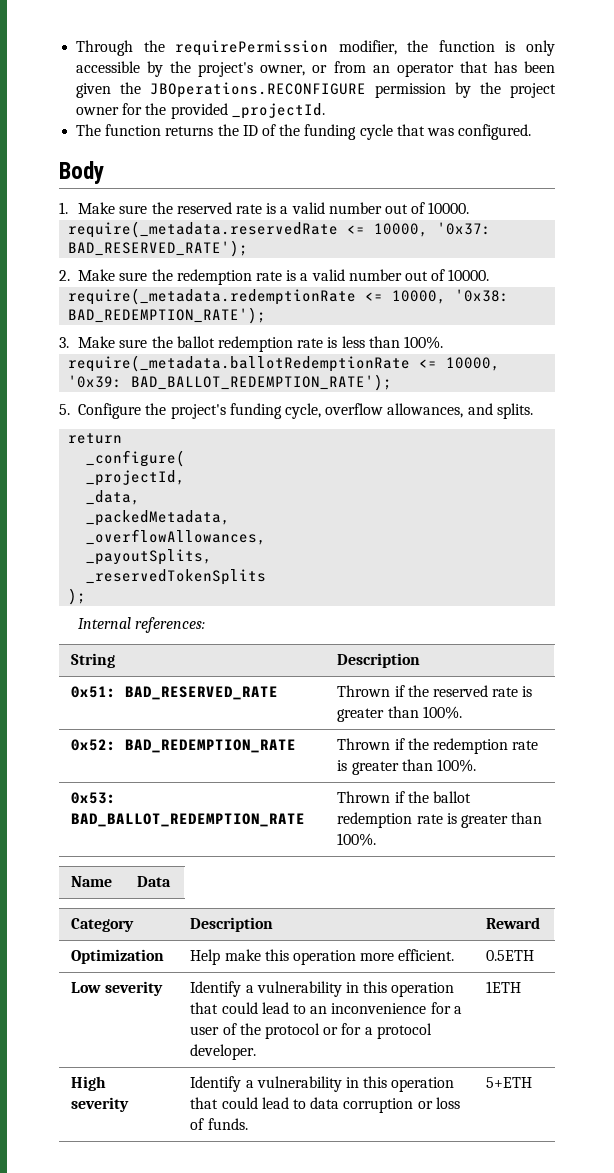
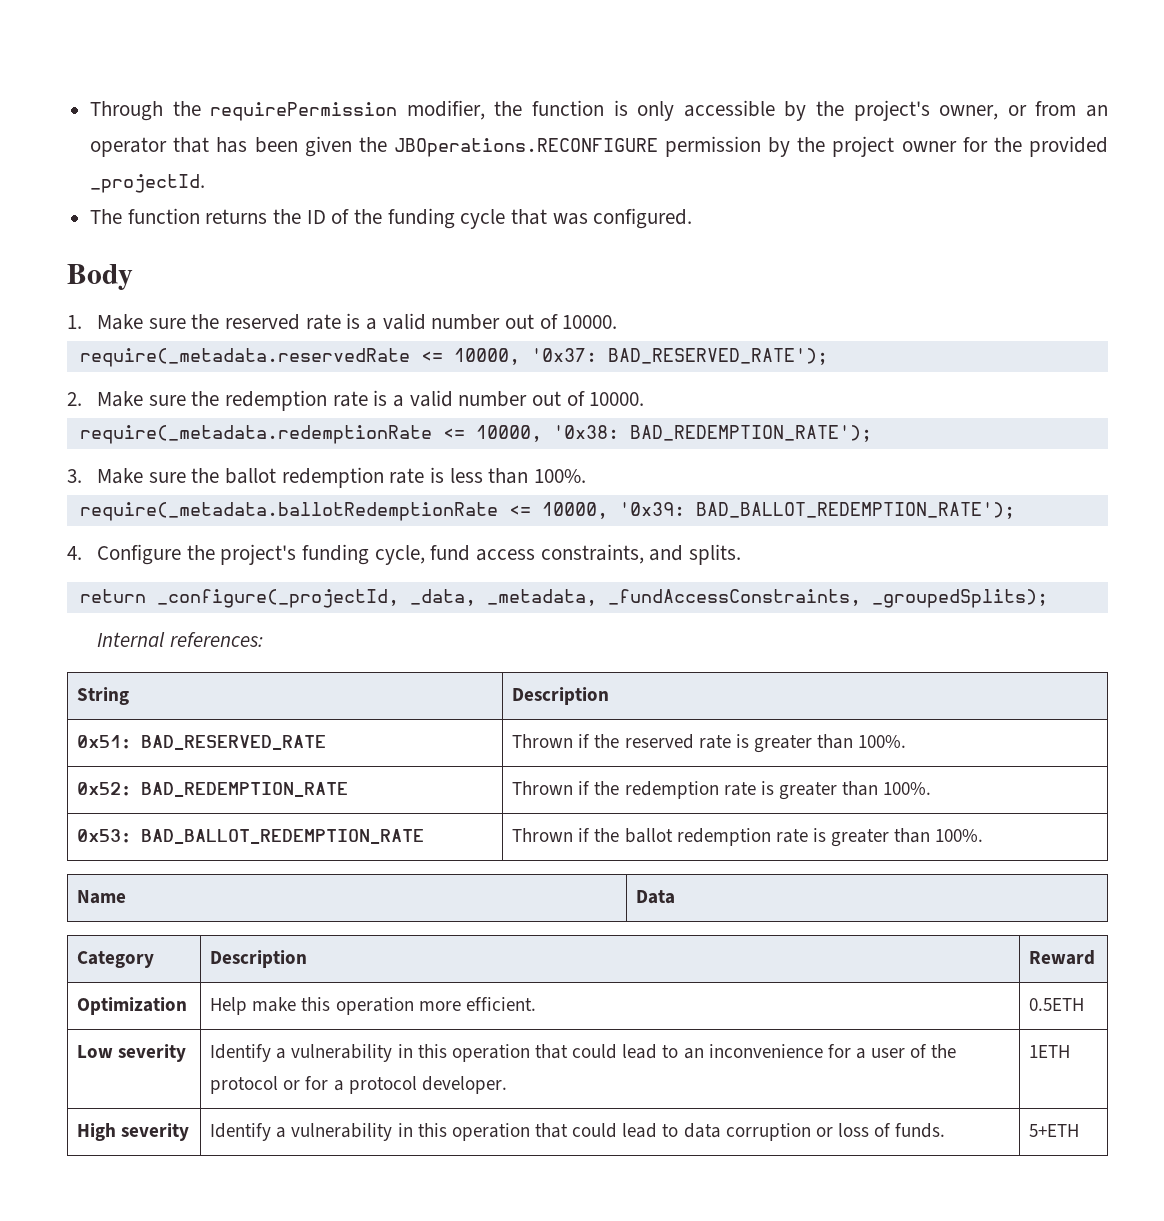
[59,404,70,415] 5. -> [67,546,82,560] 4.
[325,403,464,418] overflow allowances, -> [430,544,644,564] fund access constraints,
[86,450,186,467] [86,470,186,486] // _configure( // _projectId, // -> [156,589,399,608] _configure(_projectId,
[86,510,231,526] [86,529,267,545] [86,549,213,565] [86,569,267,585] [68,588,87,605] // _packedMetadata, // _overflowAllowances, // _payoutSplits, // _reservedTokenSplits // ); -> [486,589,1048,608] _metadata, _fundAccessConstraints, _groupedSplits);

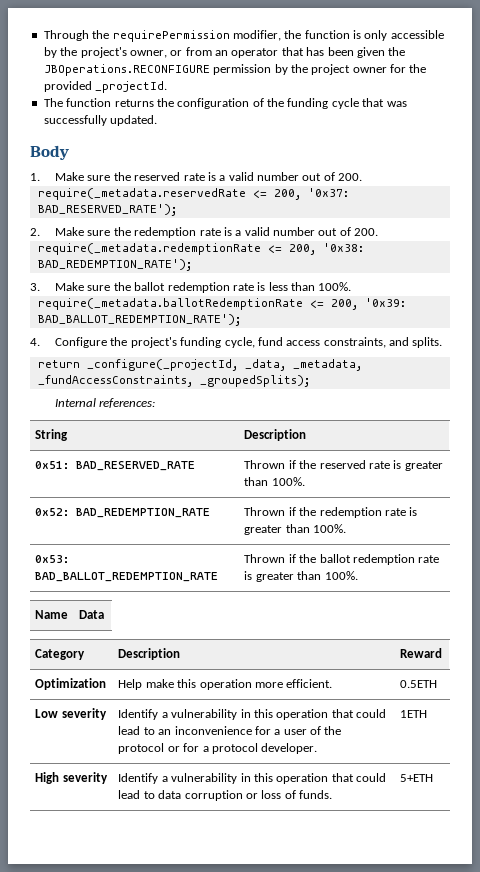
[306,210,326,224] ID -> [177,98,250,109] configuration
[593,208,693,229] configured. -> [43,115,158,126] successfully updated.
[562,315,618,329] 10000. -> [338,173,363,181] 200.
[453,348,520,365] 10000, -> [273,189,301,200] 200,
[589,392,645,406] 10000. -> [354,228,379,236] 200.
[475,425,542,442] 10000, -> [288,244,316,255] 200,
[541,502,608,519] 10000, -> [330,299,358,310] 200,

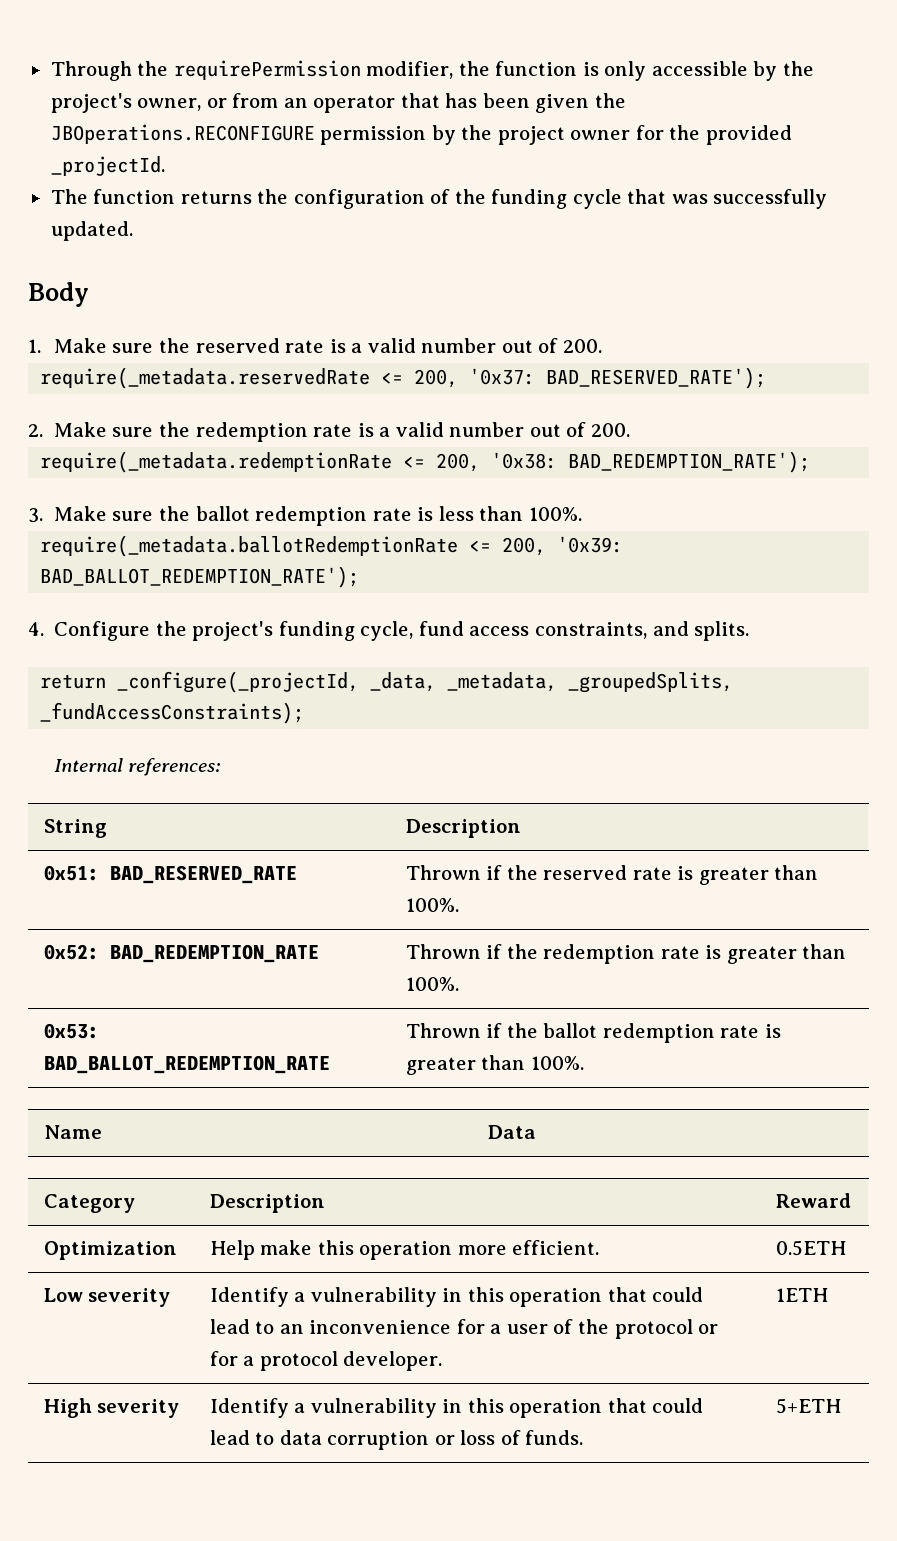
[37,375,310,387] _fundAccessConstraints, _groupedSplits); -> [568,672,734,693] [40,702,305,724] _groupedSplits, _fundAccessConstraints);

